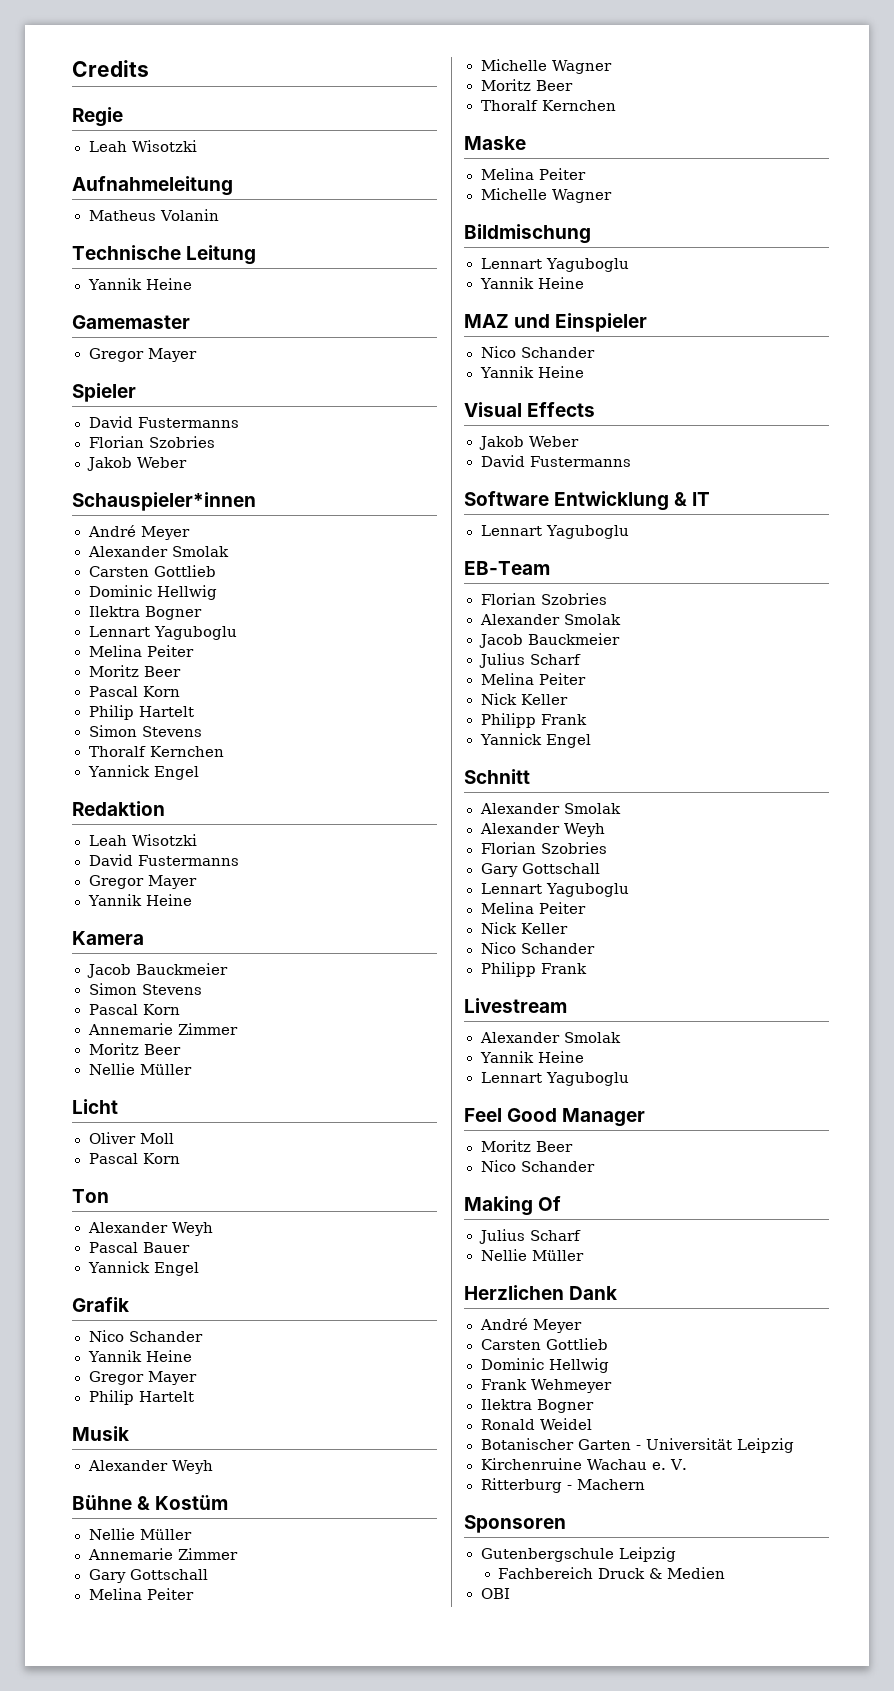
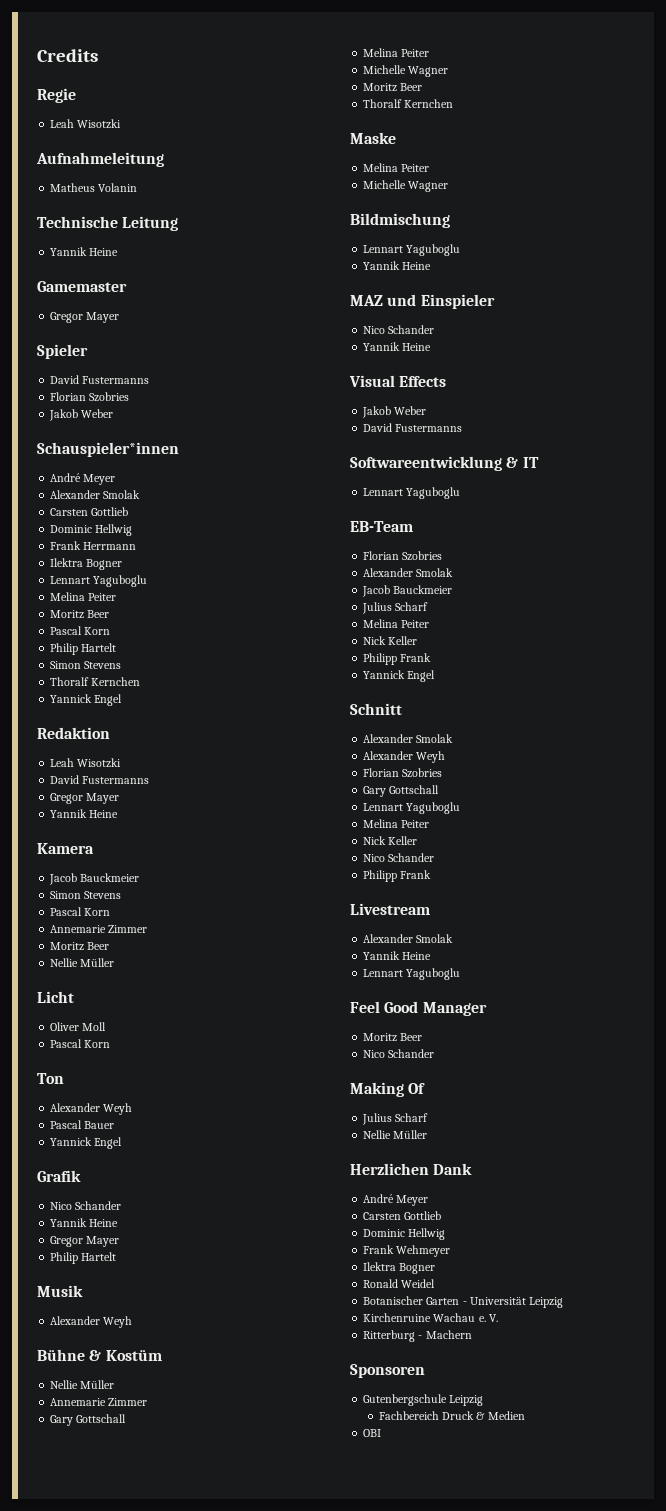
(217, 592) none -> [50,541,137,550] // Frank Herrmann
[464,491,670,511] Software Entwicklung -> [350,456,502,471] Softwareentwicklung

